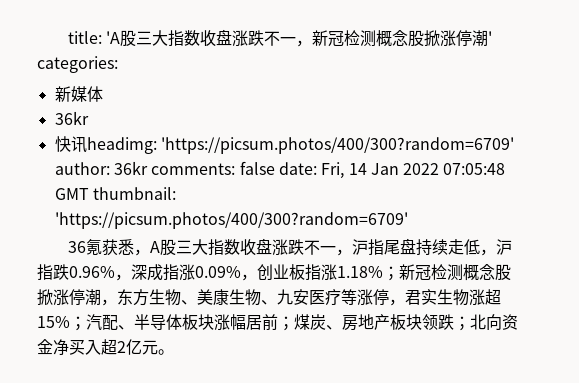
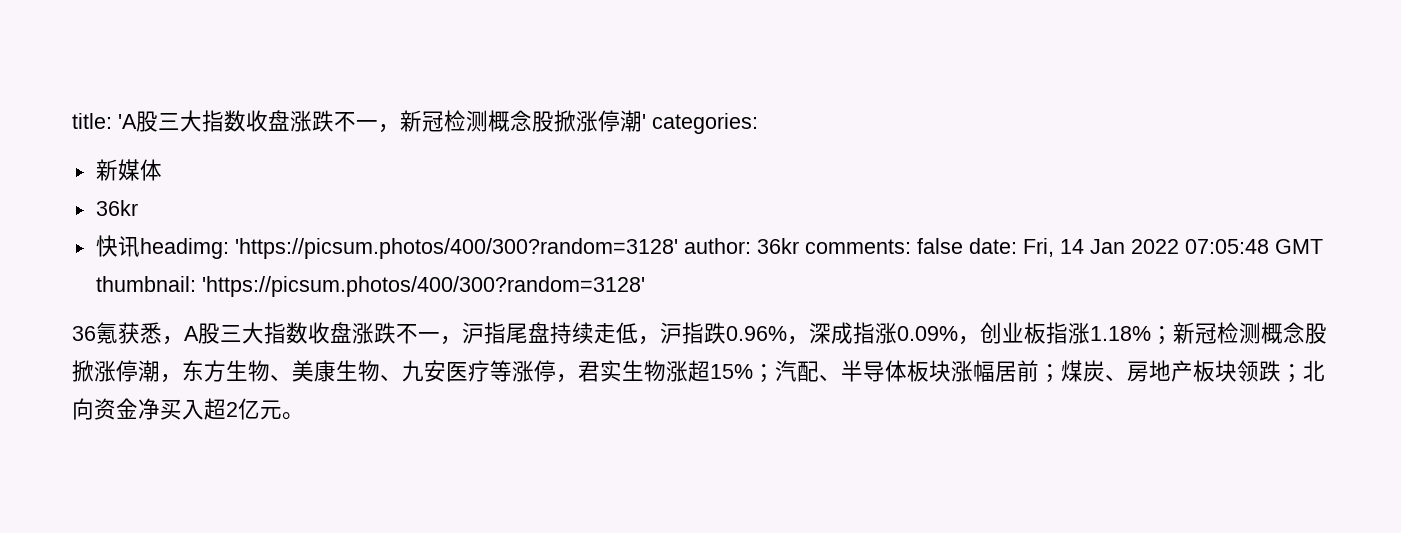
[160,137,514,154] 'https://picsum.photos/400/300?random=6709' -> [234,238,678,259] 'https://picsum.photos/400/300?random=3128'
[54,212,408,229] 'https://picsum.photos/400/300?random=6709' -> [201,276,645,297] 'https://picsum.photos/400/300?random=3128'

